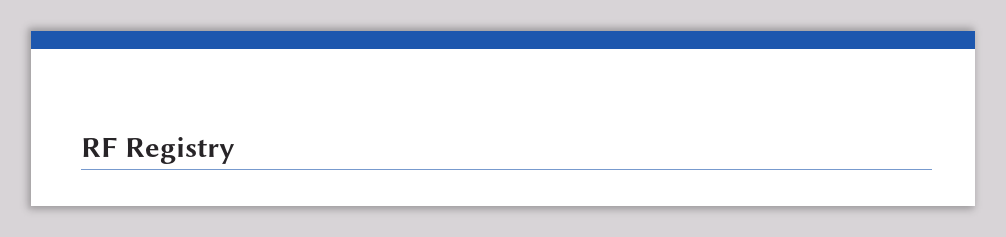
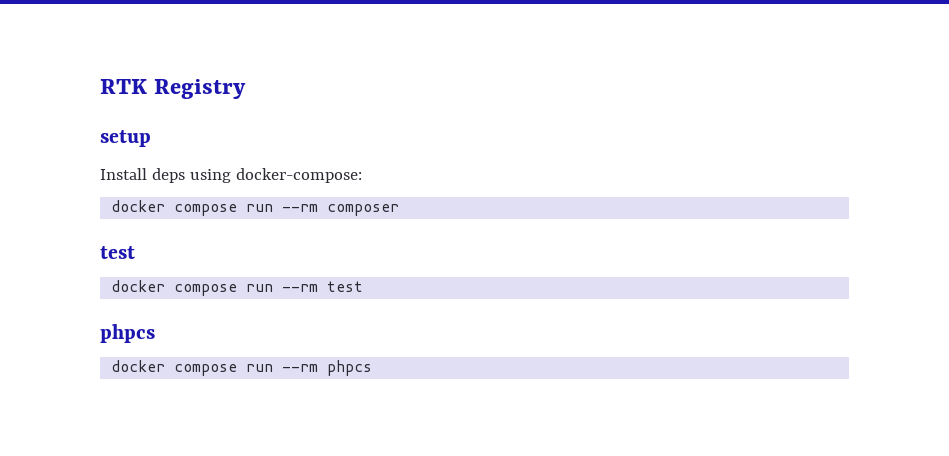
[81,137,117,157] RF -> [100,79,147,94] RTK
(235, 150) none -> [100,130,151,147] [100,168,362,183] [111,200,400,216] [100,246,135,259] [111,280,364,296] [100,324,155,343] [111,360,373,376] // setup // Install deps using docker-compose: // docker compose run --rm composer // test // docker compose run --rm test // phpcs // docker compose run --rm phpcs

